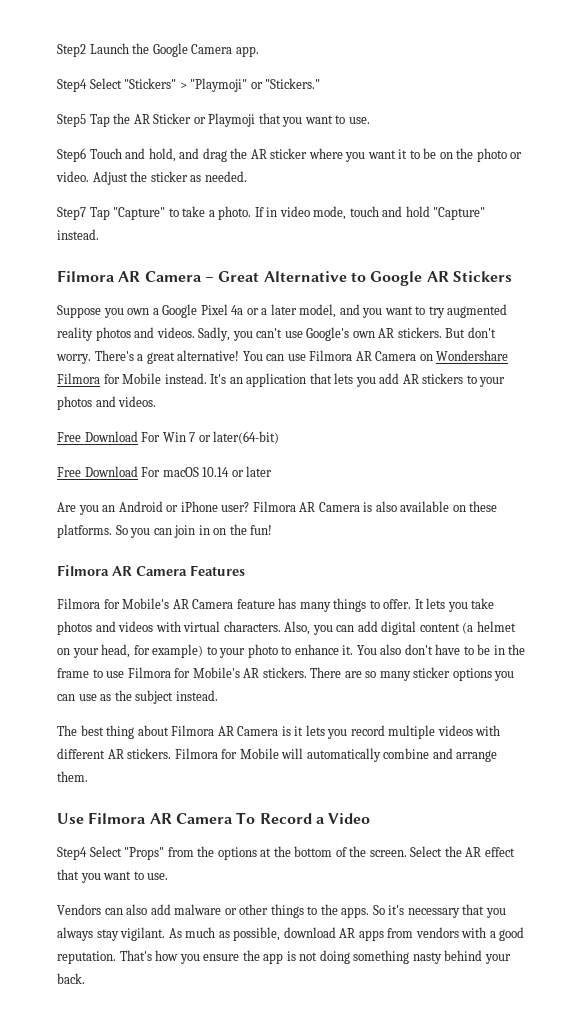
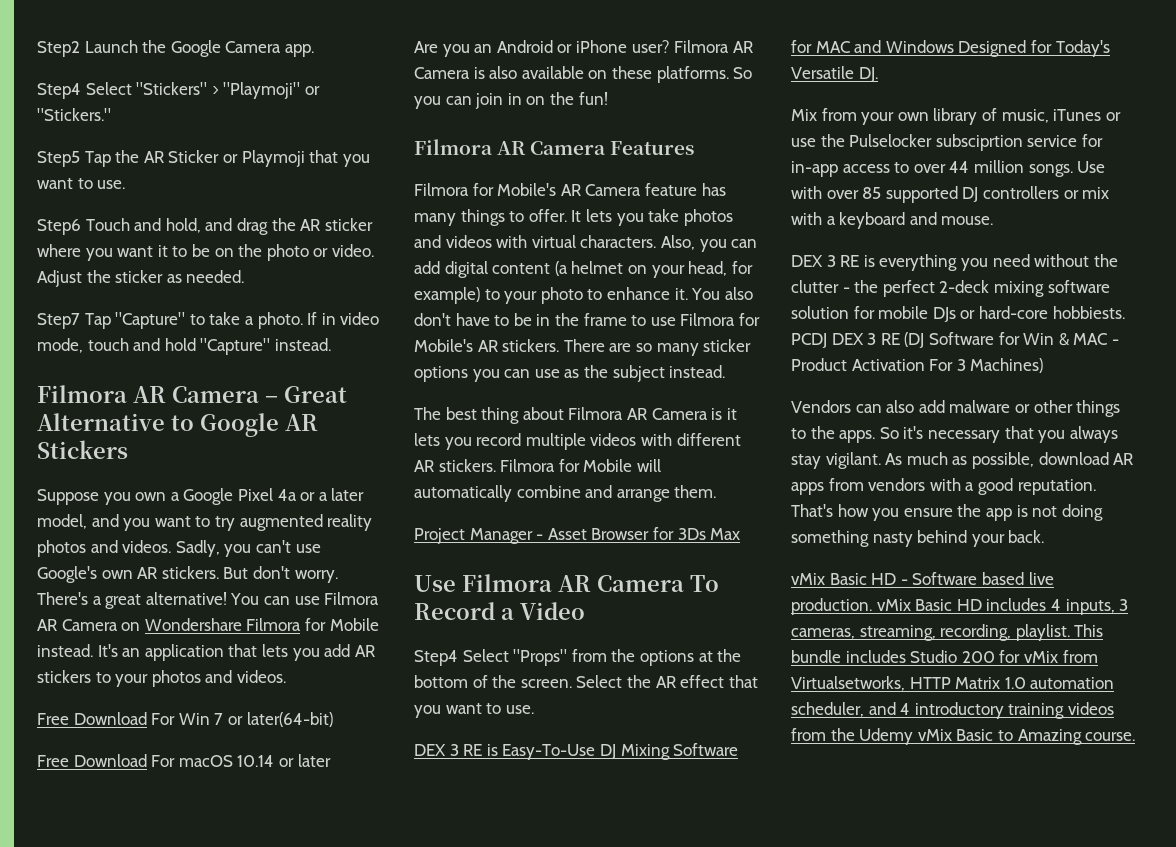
(88, 776) none -> [414,527,741,544] // Project Manager - Asset Browser for 3Ds Max
(169, 876) none -> [414,743,739,760] [791,40,1110,57] [791,66,878,82] [791,108,1121,125] [791,134,1103,151] [791,160,1106,177] [791,186,1110,203] [791,212,994,229] [791,254,1118,271] [791,280,1110,297] [791,306,1125,322] [791,332,1119,348] [791,358,1044,373] // DEX 3 RE is Easy-To-Use DJ Mixing Software for MAC and Windows Designed for Today's Versatile DJ. // Mix from your own library of music, iTunes or use the Pulselocker subsciprtion service for in-app access to over 44 million songs. Use with over 85 supported DJ controllers or mix with a keyboard and mouse. // DEX 3 RE is everything you need without the clutter - the perfect 2-deck mixing software solution for mobile DJs or hard-core hobbiests. PCDJ DEX 3 RE (DJ Software for Win & MAC - Product Activation For 3 Machines)
(85, 978) none -> [791,572,1054,585] [791,598,1129,615] [791,624,1104,641] [791,650,1098,663] [791,676,1115,691] [791,702,1114,719] [791,728,1136,745] // vMix Basic HD - Software based live production. vMix Basic HD includes 4 inputs, 3 cameras, streaming, recording, playlist. This bundle includes Studio 200 for vMix from Virtualsetworks, HTTP Matrix 1.0 automation scheduler, and 4 introductory training videos from the Udemy vMix Basic to Amazing course.

